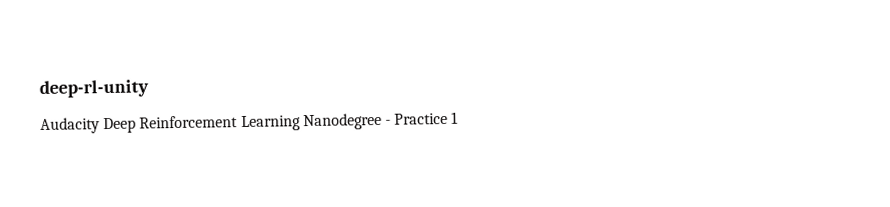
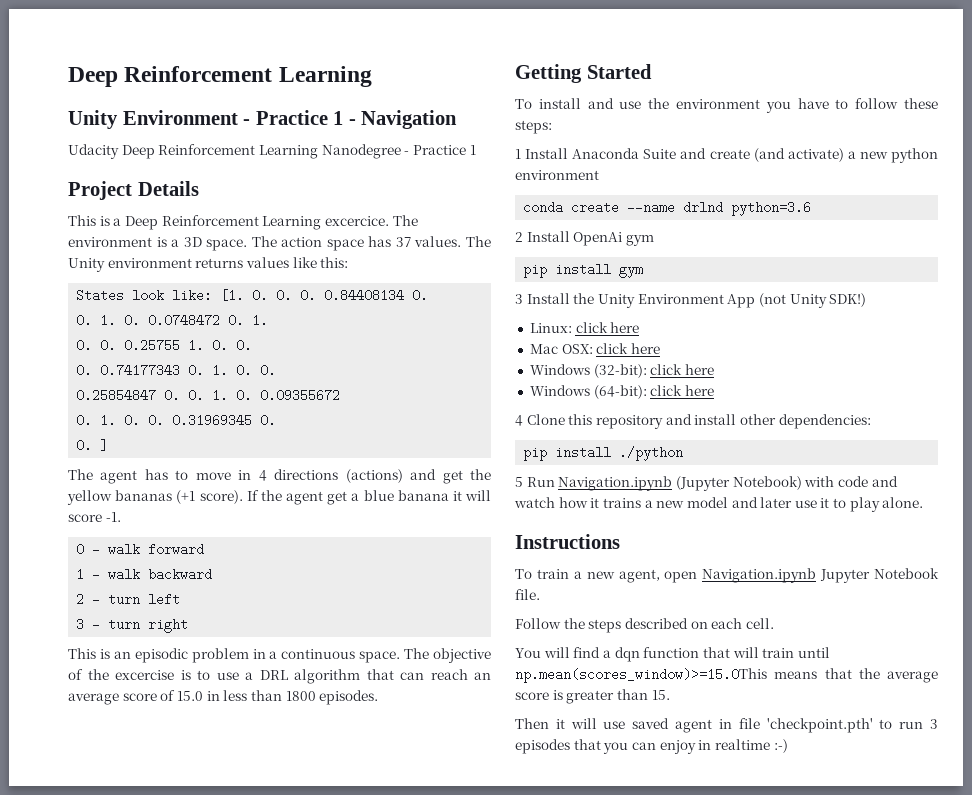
[39,79,149,99] [40,117,100,135] deep-rl-unity // Audacity -> [68,66,372,87] [68,110,458,129] [68,144,119,159] Deep Reinforcement Learning // Unity Environment - Practice 1 - Navigation // Udacity
(459, 117) none -> [68,181,199,200] [68,215,418,230] [68,236,491,251] [68,257,349,272] [76,289,429,302] [76,314,269,327] [76,339,253,352] [76,364,277,377] [76,389,341,402] [76,414,277,427] [76,439,109,452] [68,469,491,484] [67,490,492,505] [68,512,121,522] [76,543,205,556] [76,568,213,581] [76,593,181,606] [76,618,189,633] [68,648,491,663] [68,669,491,684] [68,690,379,705] [515,64,652,83] [515,98,938,113] [515,120,552,134] [515,148,939,163] [515,170,599,180] [523,201,812,216] [515,231,654,246] [523,263,644,278] [515,293,867,308] [529,322,640,333] [529,343,660,354] [529,364,714,378] [529,385,714,399] [515,414,871,429] [523,446,684,461] [515,476,898,491] [514,497,924,512] [515,534,620,549] [515,568,939,583] [515,589,540,600] [515,618,774,633] [515,647,830,662] [515,668,938,683] [515,689,670,704] [515,718,938,733] [515,739,788,754] // Project Details // This is a Deep Reinforcement Learning excercice. The environment is a 3D space. The action space has 37 values. The Unity environment returns values like this: // States look like: [1. 0. 0. 0. 0.84408134 0. // 0. 1. 0. 0.0748472 0. 1. // 0. 0. 0.25755 1. 0. 0. // 0. 0.74177343 0. 1. 0. 0. // 0.25854847 0. 0. 1. 0. 0.09355672 // 0. 1. 0. 0. 0.31969345 0. // 0. ] // The agent has to move in 4 directions (actions) and get the yellow bananas (+1 score). If the agent get a blue banana it will score -1. // 0 - walk forward // 1 - walk backward // 2 - turn left // 3 - turn right // This is an episodic problem in a continuous space. The objective of the excercise is to use a DRL algorithm that can reach an average score of 15.0 in less than 1800 episodes. // Getting Started // To install and use the environment you have to follow these steps: // 1 Install Anaconda Suite and create (and activate) a new python environment // conda create --name drlnd python=3.6 // 2 Install OpenAi gym // pip install gym // 3 Install the Unity Environment App (not Unity SDK!) // Linux: click here // Mac OSX: click here // Windows (32-bit): click here // Windows (64-bit): click here // 4 Clone this repository and install other dependencies: // pip install ./python // 5 Run Navigation.ipynb (Jupyter Notebook) with code and watch how it trains a new model and later use it to play alone. // Instructions // To train a new agent, open Navigation.ipynb Jupyter Notebook file. // Follow the steps described on each cell. // You will find a dqn function that will train until np.mean(scores_window)>=15.0This means that the average score is greater than 15. // Then it will use saved agent in file 'checkpoint.pth' to run 3 episodes that you can enjoy in realtime :-)

